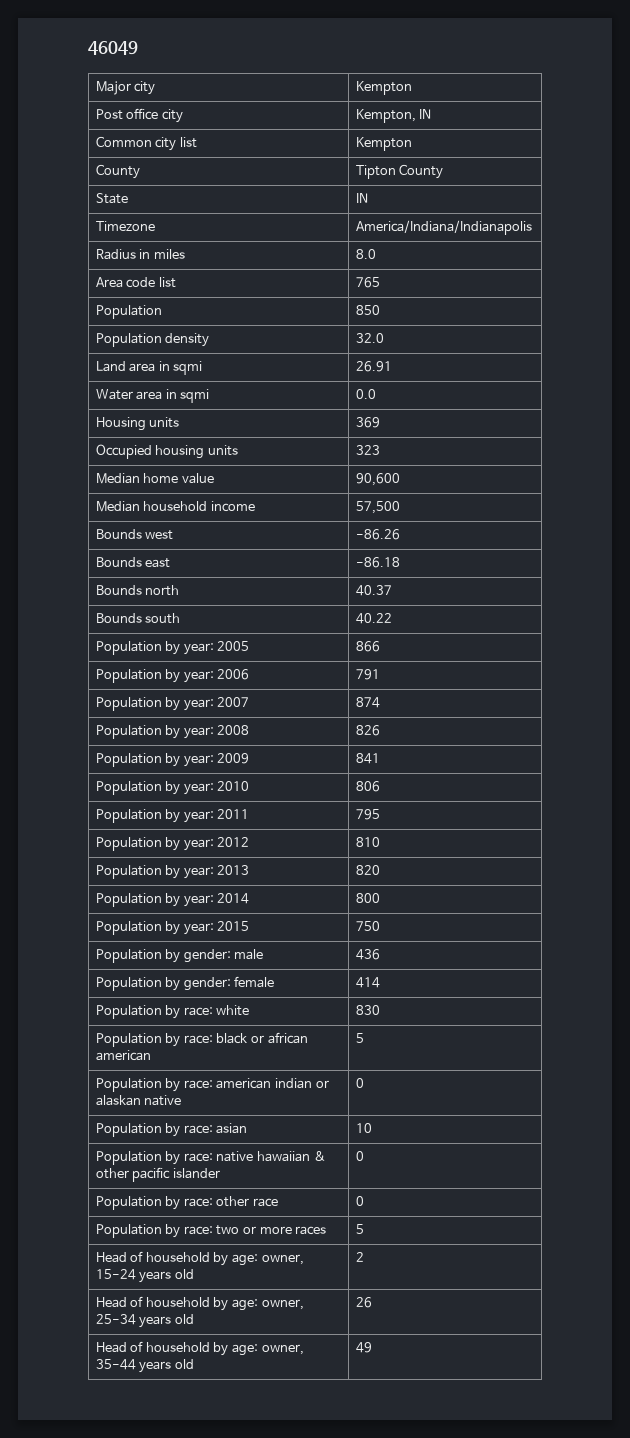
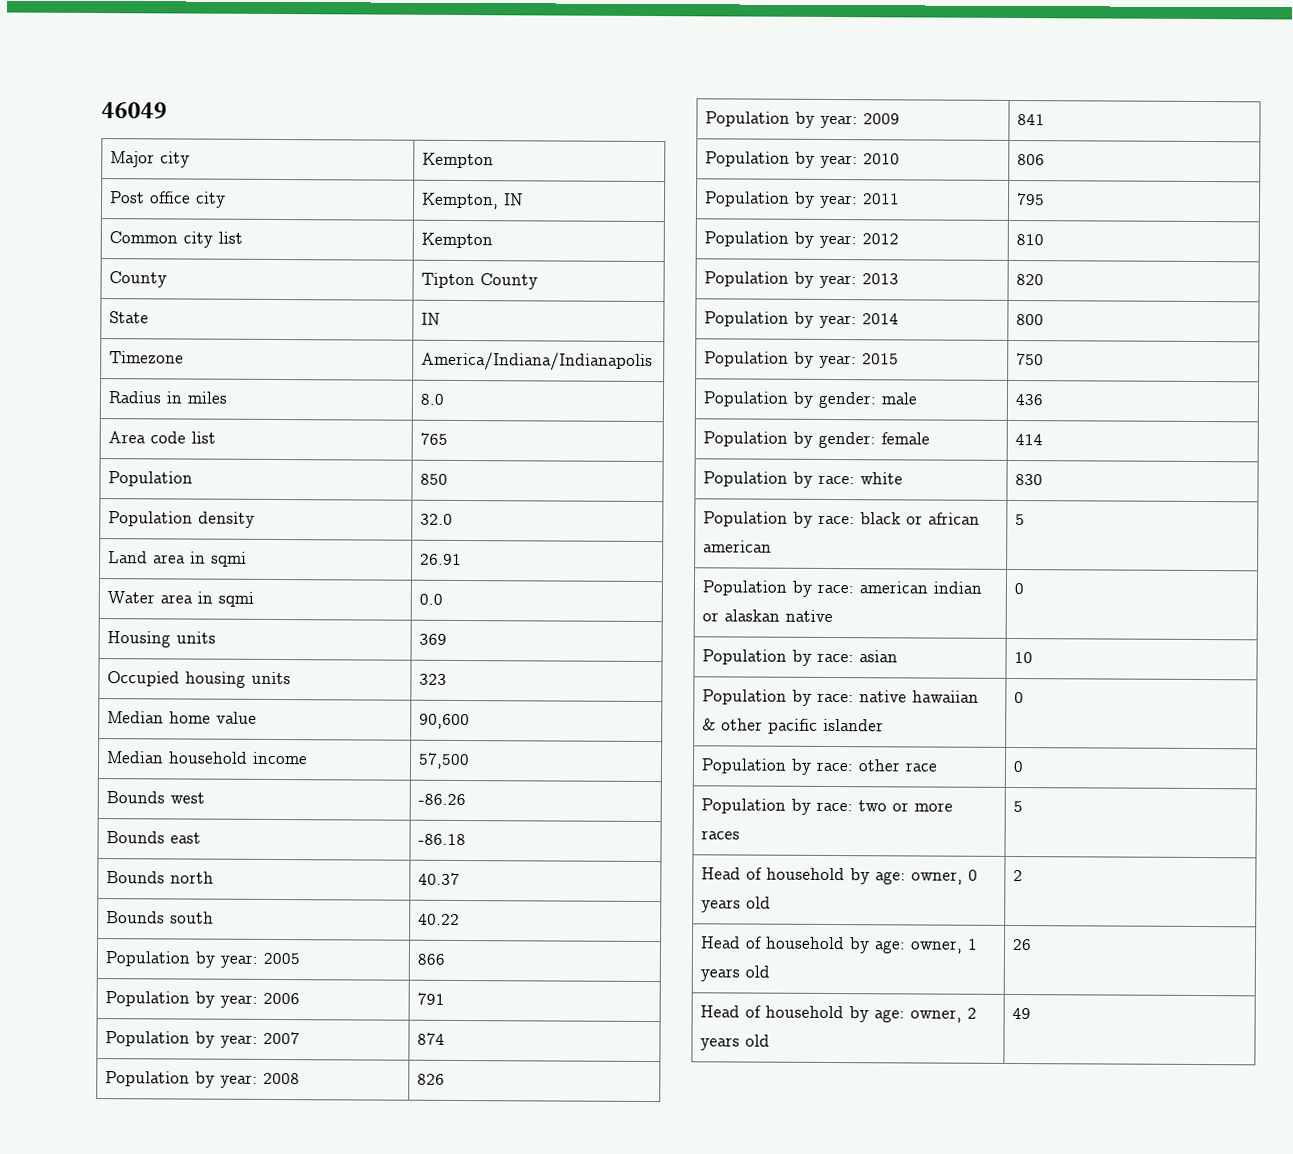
[95,1269,136,1280] 15-24 -> [968,869,979,881] 0
[95,1314,136,1325] 25-34 -> [967,938,979,950] 1
[95,1359,136,1370] 35-44 -> [967,1007,978,1019] 2

